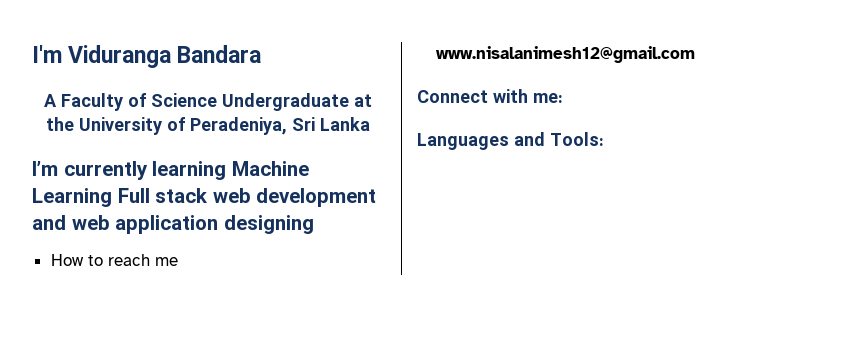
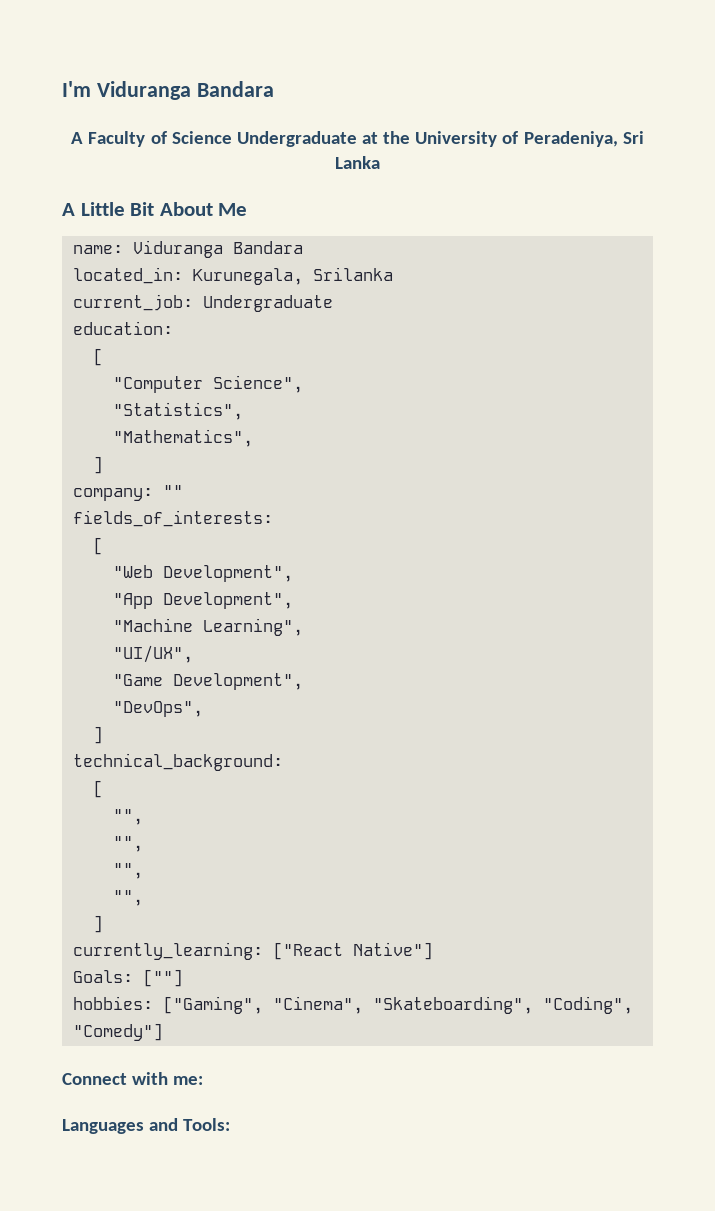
[32,161,309,180] [32,188,377,207] [32,215,314,234] [50,254,178,266] [435,46,695,63] I’m currently learning Machine Learning Full stack web development and web application designing // How to reach me www.nisalanimesh12@gmail.com -> [62,202,248,216] [72,240,303,258] [72,267,393,285] [72,294,333,312] [72,321,173,335] [92,348,103,366] [112,375,303,393] [112,402,243,420] [112,429,253,447] [92,456,103,474] [72,485,183,501] [72,510,273,527] [92,537,103,555] [112,565,293,582] [112,592,293,609] [112,618,303,636] [112,645,193,663] [112,673,303,690] [112,701,203,717] [92,726,103,744] [72,753,283,771] [92,780,103,798] [112,809,143,825] [112,836,143,852] [112,863,143,879] [112,890,143,906] [92,915,103,933] [72,942,433,960] [72,969,183,987] [72,996,633,1014] [72,1023,163,1041] A Little Bit About Me // name: Viduranga Bandara // located_in: Kurunegala, Srilanka // current_job: Undergraduate // education: // [ // "Computer Science", // "Statistics", // "Mathematics", // ] // company: "" // fields_of_interests: // [ // "Web Development", // "App Development", // "Machine Learning", // "UI/UX", // "Game Development", // "DevOps", // ] // technical_background: // [ // "", // "", // "", // "", // ] // currently_learning: ["React Native"] // Goals: [""] // hobbies: ["Gaming", "Cinema", "Skateboarding", "Coding", "Comedy"]

